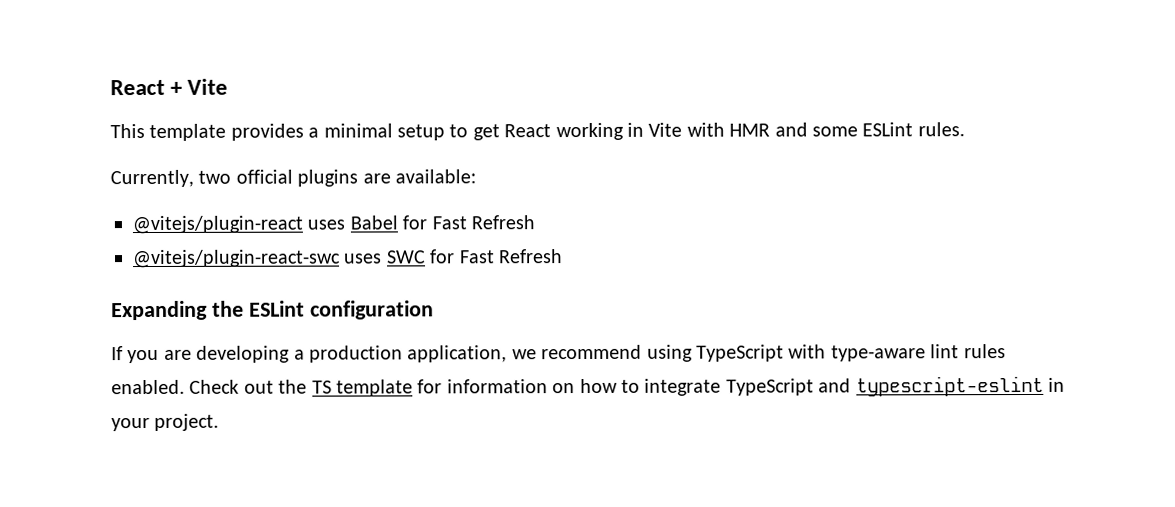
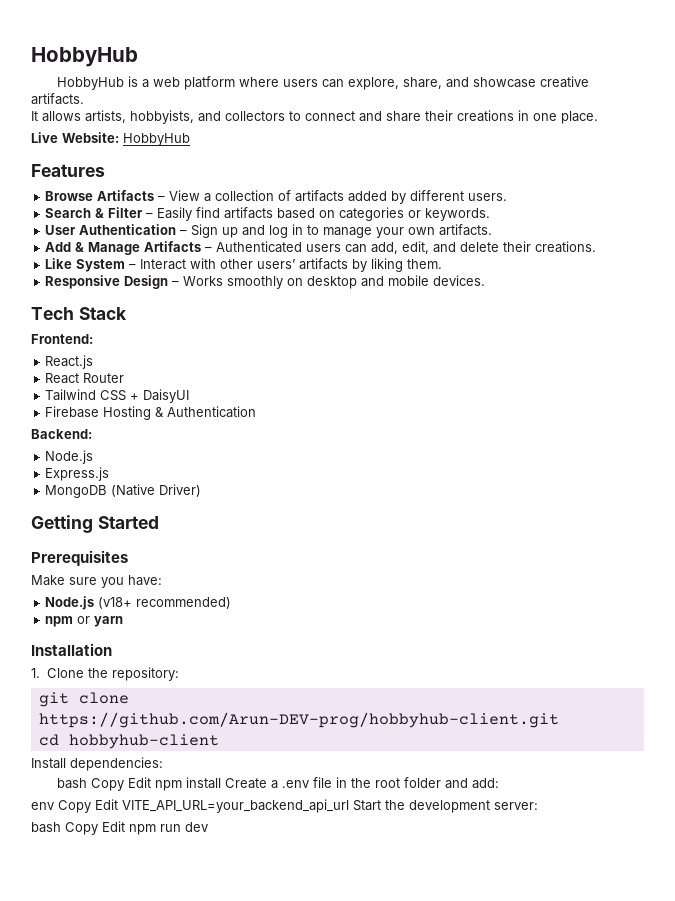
[110,78,229,96] [110,122,965,141] [110,169,476,188] [132,215,535,235] [132,249,563,269] [111,300,434,321] [111,344,1006,364] [111,375,1065,397] [111,413,220,432] React + Vite // This template provides a minimal setup to get React working in Vite with HMR and some ESLint rules. // Currently, two official plugins are available: // @vitejs/plugin-react uses Babel for Fast Refresh // @vitejs/plugin-react-swc uses SWC for Fast Refresh // Expanding the ESLint configuration // If you are developing a production application, we recommend using TypeScript with type-aware lint rules enabled. Check out the TS template for information on how to integrate TypeScript and typescript-eslint in your project. -> [31,47,138,67] [56,76,589,90] [31,93,84,105] [31,110,598,124] [31,132,190,146] [31,164,105,177] [45,190,508,204] [45,207,491,221] [45,224,493,238] [45,241,597,255] [45,258,443,272] [45,275,486,289] [31,307,127,320] [31,334,93,344] [45,355,94,369] [45,373,125,384] [45,389,190,403] [45,406,257,420] [31,429,92,439] [45,450,94,464] [45,467,110,481] [45,484,202,498] [31,515,159,533] [31,550,128,566] [31,575,162,588] [45,596,232,610] [45,616,124,627] [31,643,112,656] [31,667,180,681] [38,692,129,707] [38,712,559,728] [38,734,219,749] [31,757,163,771] [56,777,499,791] [31,799,538,813] [31,821,208,835] HobbyHub // HobbyHub is a web platform where users can explore, share, and showcase creative artifacts. // It allows artists, hobbyists, and collectors to connect and share their creations in one place. // Live Website: HobbyHub // Features // Browse Artifacts – View a collection of artifacts added by different users. // Search & Filter – Easily find artifacts based on categories or keywords. // User Authentication – Sign up and log in to manage your own artifacts. // Add & Manage Artifacts – Authenticated users can add, edit, and delete their creations. // Like System – Interact with other users’ artifacts by liking them. // Responsive Design – Works smoothly on desktop and mobile devices. // Tech Stack // Frontend: // React.js // React Router // Tailwind CSS + DaisyUI // Firebase Hosting & Authentication // Backend: // Node.js // Express.js // MongoDB (Native Driver) // Getting Started // Prerequisites // Make sure you have: // Node.js (v18+ recommended) // npm or yarn // Installation // 1. Clone the repository: // git clone https://github.com/Arun-DEV-prog/hobbyhub-client.git // cd hobbyhub-client // Install dependencies: // bash Copy Edit npm install Create a .env file in the root folder and add: // env Copy Edit VITE_API_URL=your_backend_api_url Start the development server: // bash Copy Edit npm run dev

